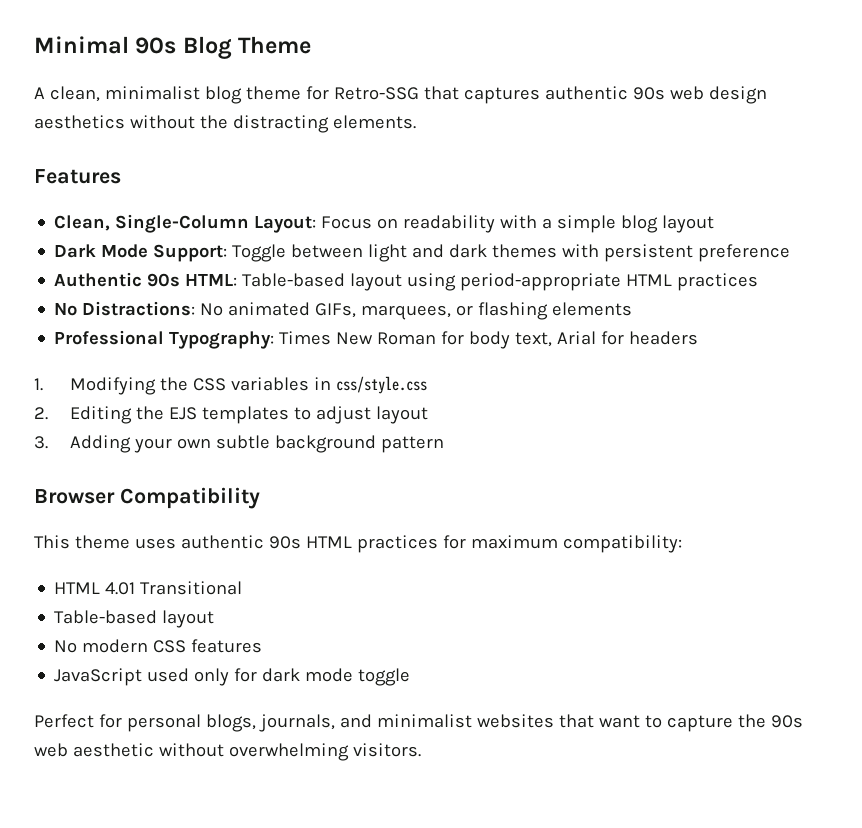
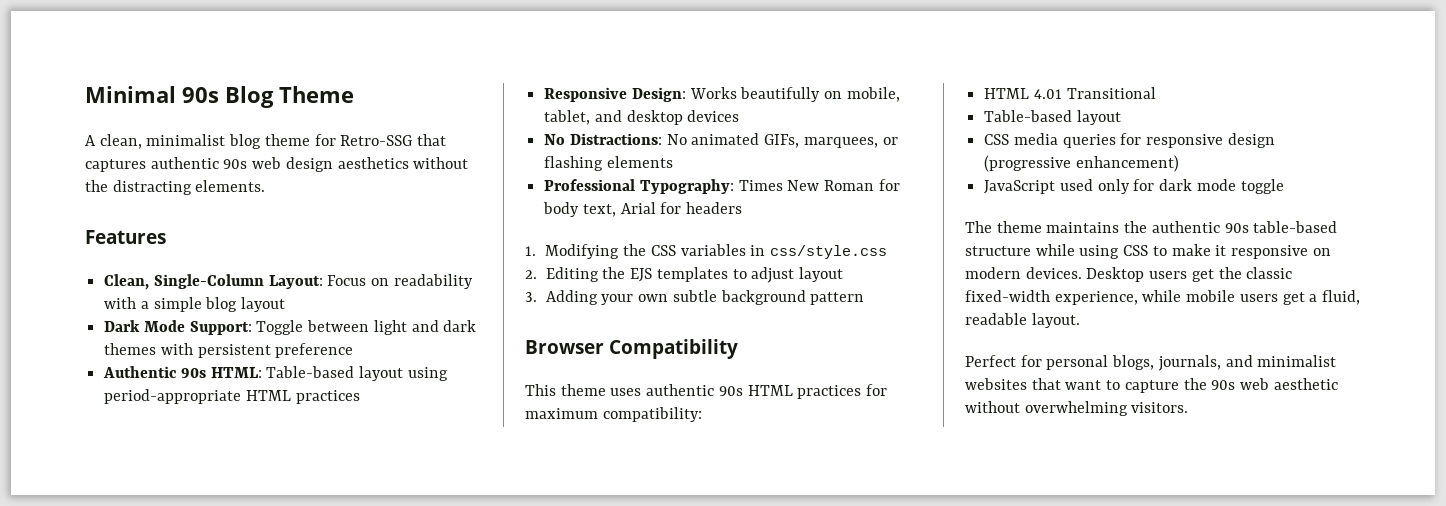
(759, 282) none -> [544,87,900,102] [544,110,740,125] // Responsive Design: Works beautifully on mobile, tablet, and desktop devices
[54,639,263,653] No modern CSS features -> [984,133,1275,148] [984,155,1179,172] CSS media queries for responsive design (progressive enhancement)
(411, 677) none -> [965,221,1338,233] [965,244,1331,259] [965,267,1293,282] [965,290,1361,305] [965,313,1080,328] // The theme maintains the authentic 90s table-based structure while using CSS to make it responsive on modern devices. Desktop users get the classic fixed-width experience, while mobile users get a fluid, readable layout.

